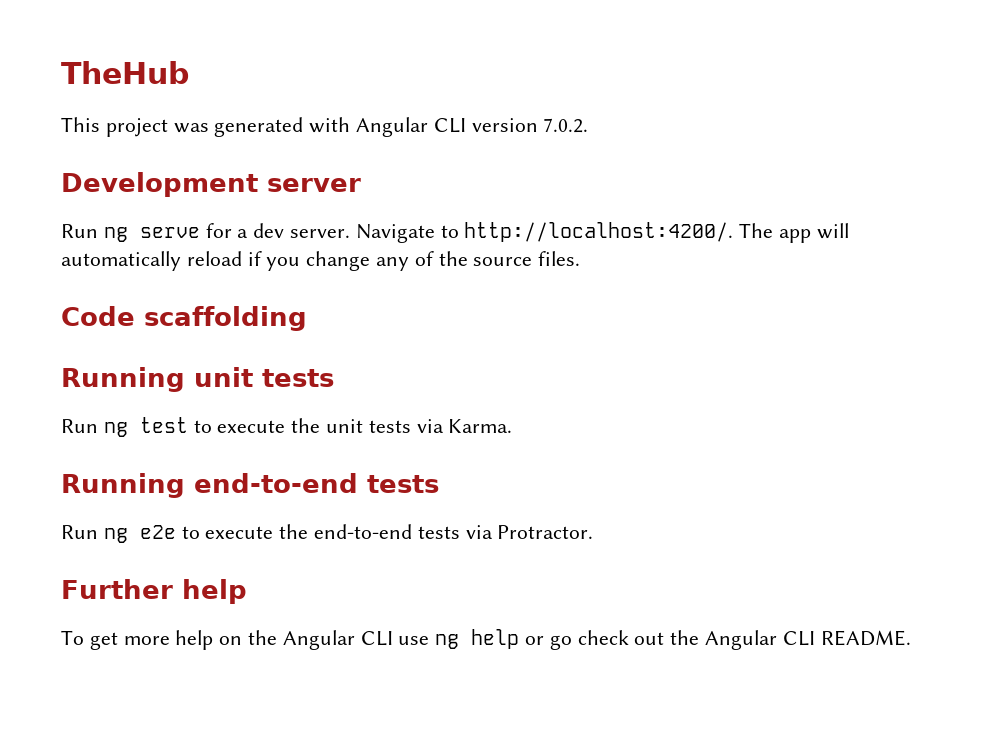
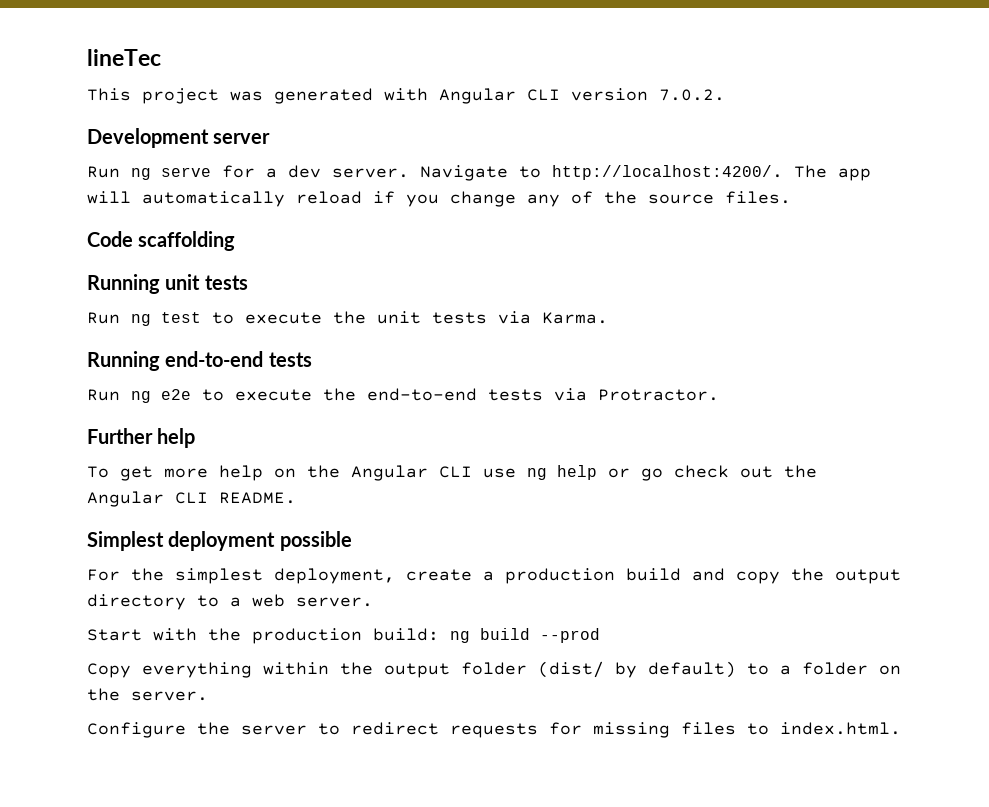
[61,61,189,84] TheHub -> [87,49,161,66] lineTec
(911, 638) none -> [87,531,352,551] [87,568,901,584] [87,594,373,610] [87,628,600,644] [87,661,901,678] [87,688,208,701] [87,722,901,738] // Simplest deployment possible // For the simplest deployment, create a production build and copy the output directory to a web server. // Start with the production build: ng build --prod // Copy everything within the output folder (dist/ by default) to a folder on the server. // Configure the server to redirect requests for missing files to index.html.

